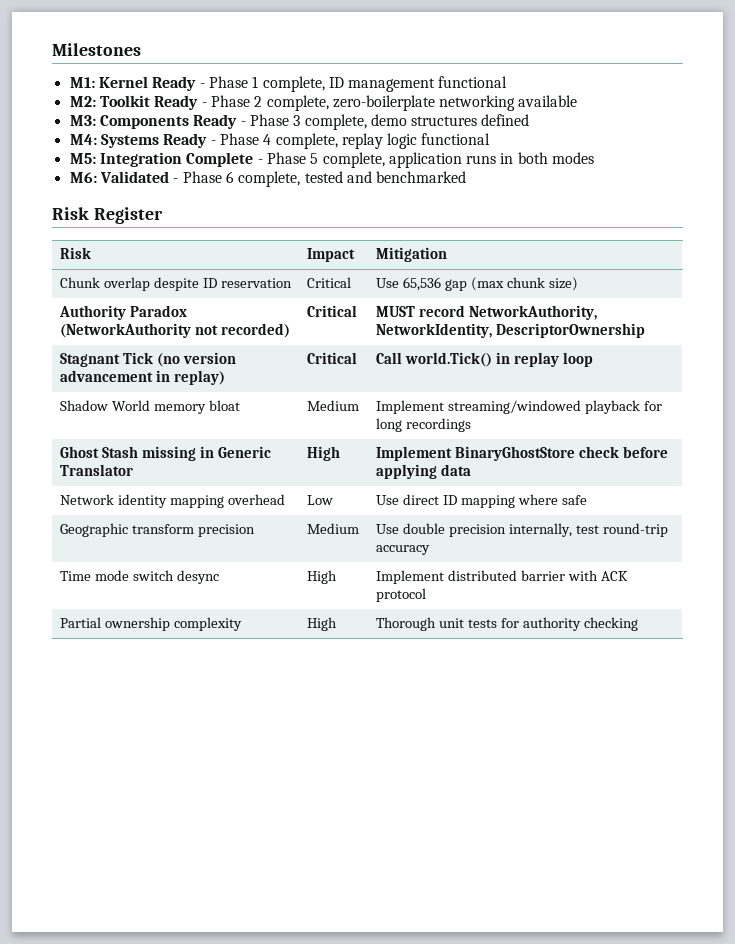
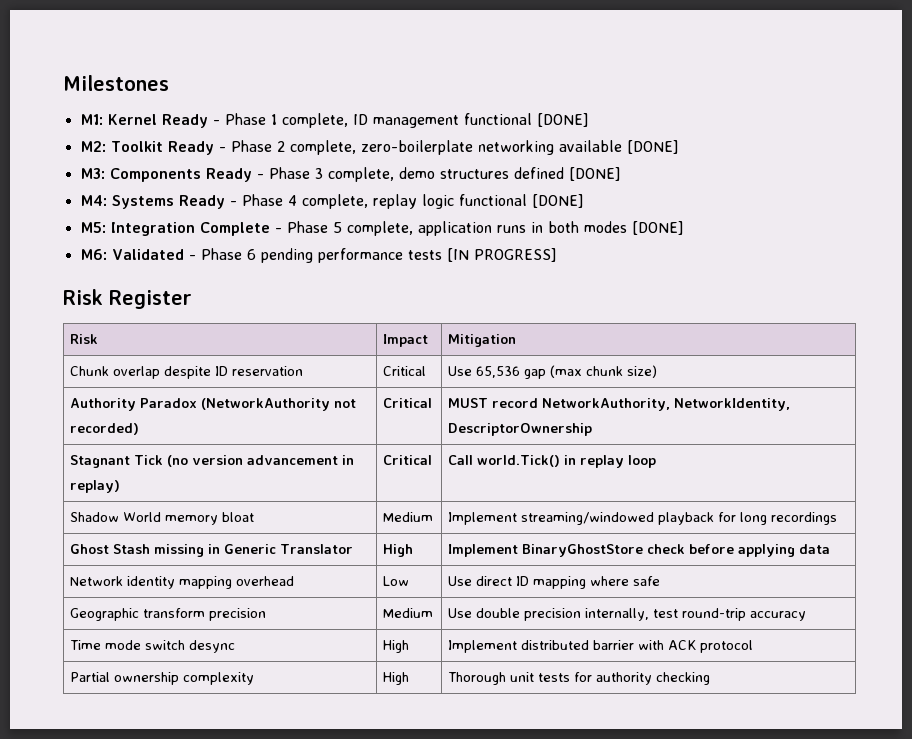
(508, 82) none -> [536,113,589,127] [DONE]
(578, 101) none -> [626,140,679,154] [DONE]
(530, 120) none -> [568,167,621,181] [DONE]
(491, 139) none -> [531,194,584,208] [DONE]
(595, 158) none -> [631,221,684,235] [DONE]
[238,171,467,187] complete, tested and benchmarked -> [260,248,557,263] pending performance tests [IN PROGRESS]

